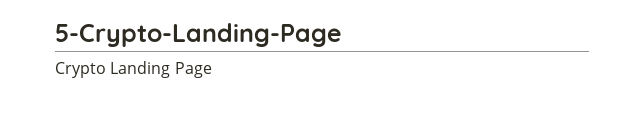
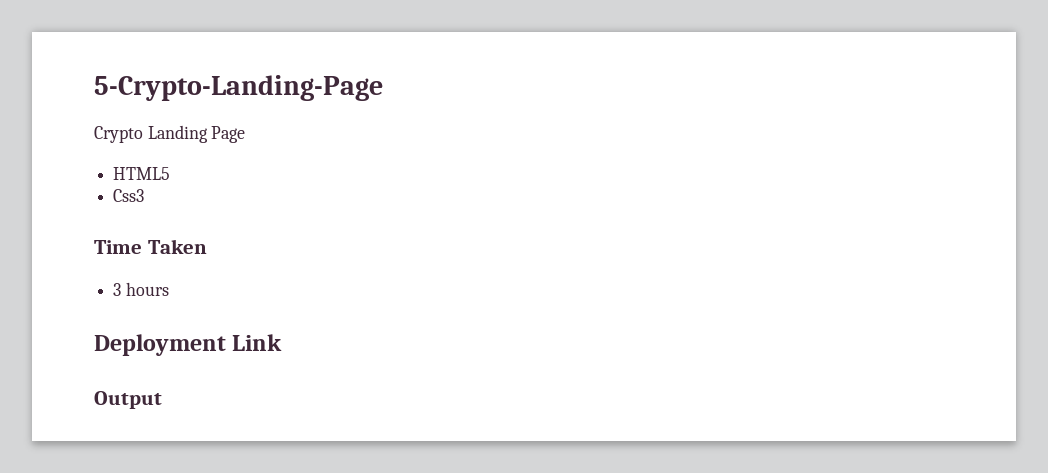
(212, 70) none -> [113,167,171,180] [113,189,145,202] [94,239,207,254] [113,282,169,296] [94,334,283,356] [94,391,162,409] // HTML5 // Css3 // Time Taken // 3 hours // Deployment Link // Output

